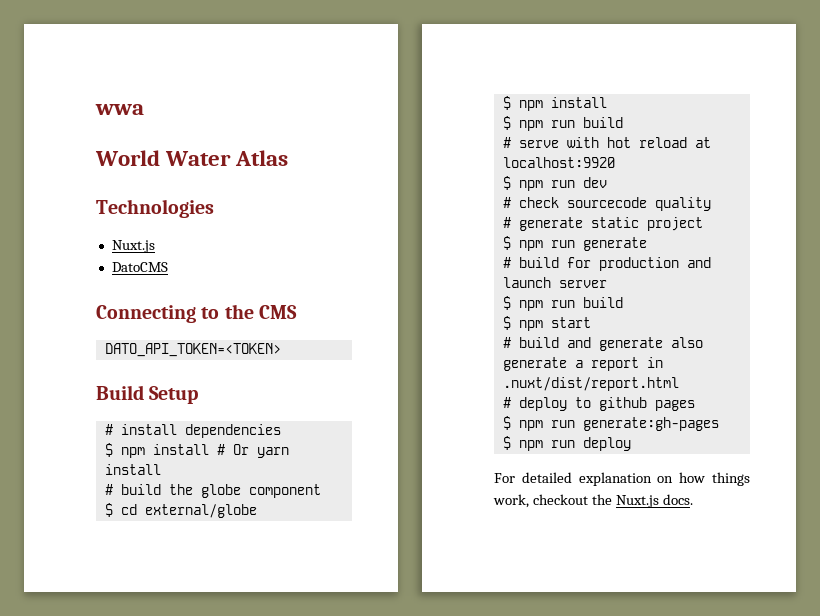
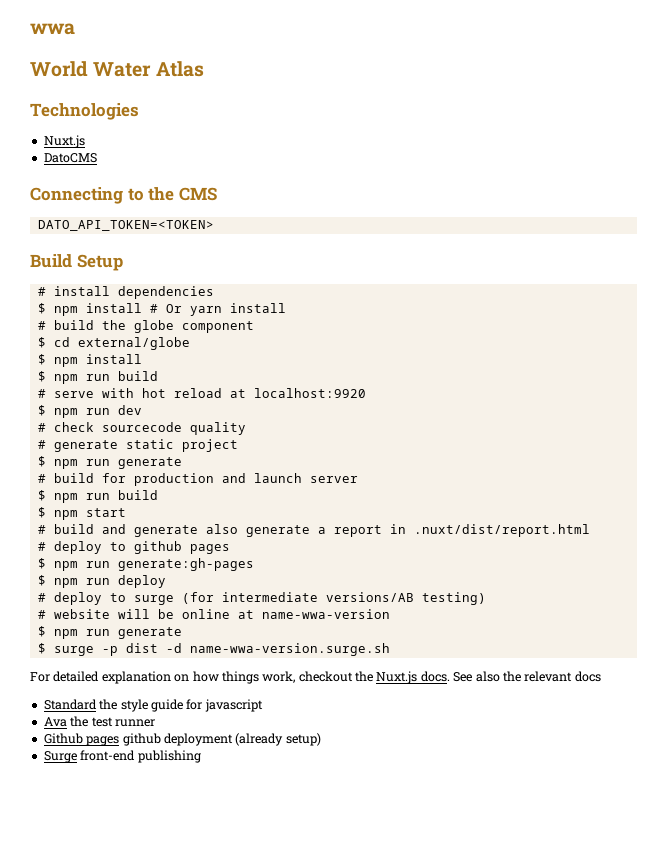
(631, 444) none -> [37,592,486,605] [37,609,390,619] [37,626,182,639] [37,643,390,656] // # deploy to surge (for intermediate versions/AB testing) // # website will be online at name-wwa-version // $ npm run generate // $ surge -p dist -d name-wwa-version.surge.sh
(693, 499) none -> [453,671,601,682] [43,699,263,712] [43,716,155,727] [43,733,321,746] [43,750,201,763] See also the relevant docs // Standard the style guide for javascript // Ava the test runner // Github pages github deployment (already setup) // Surge front-end publishing

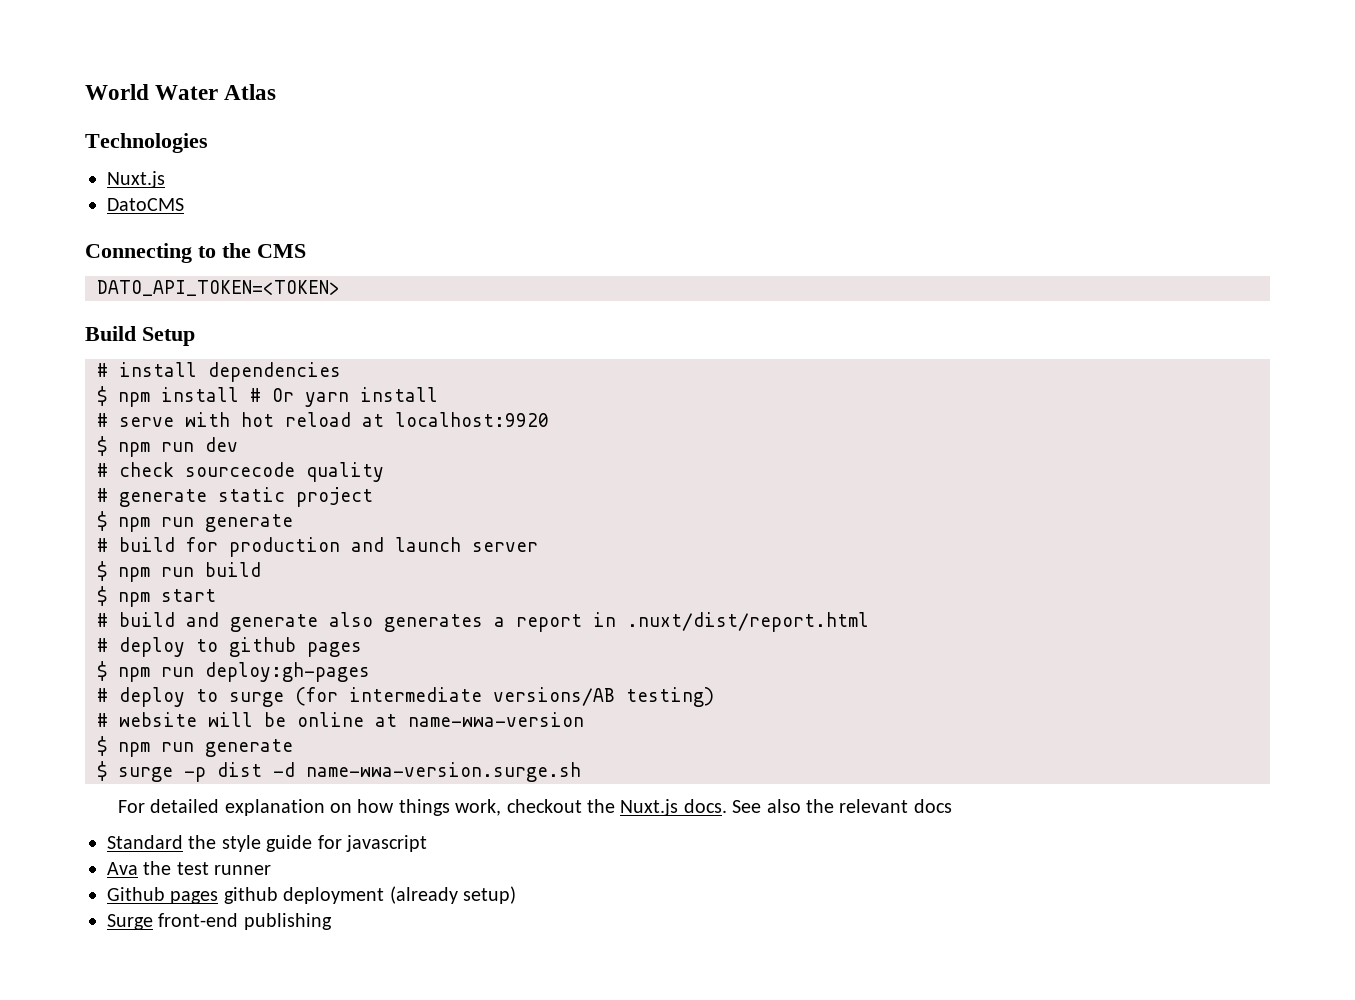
[30,23,75,35] wwa // -> (85, 92) none
[37,320,254,333] [37,337,190,350] [37,354,142,367] [37,371,158,384] // # build the globe component // $ cd external/globe // $ npm install // $ npm run build -> (438, 394) none
[245,525,310,537] generate -> [384,614,483,632] generates
[117,558,254,571] [37,575,166,588] generate:gh-pages // $ npm run deploy -> [205,662,370,682] deploy:gh-pages

